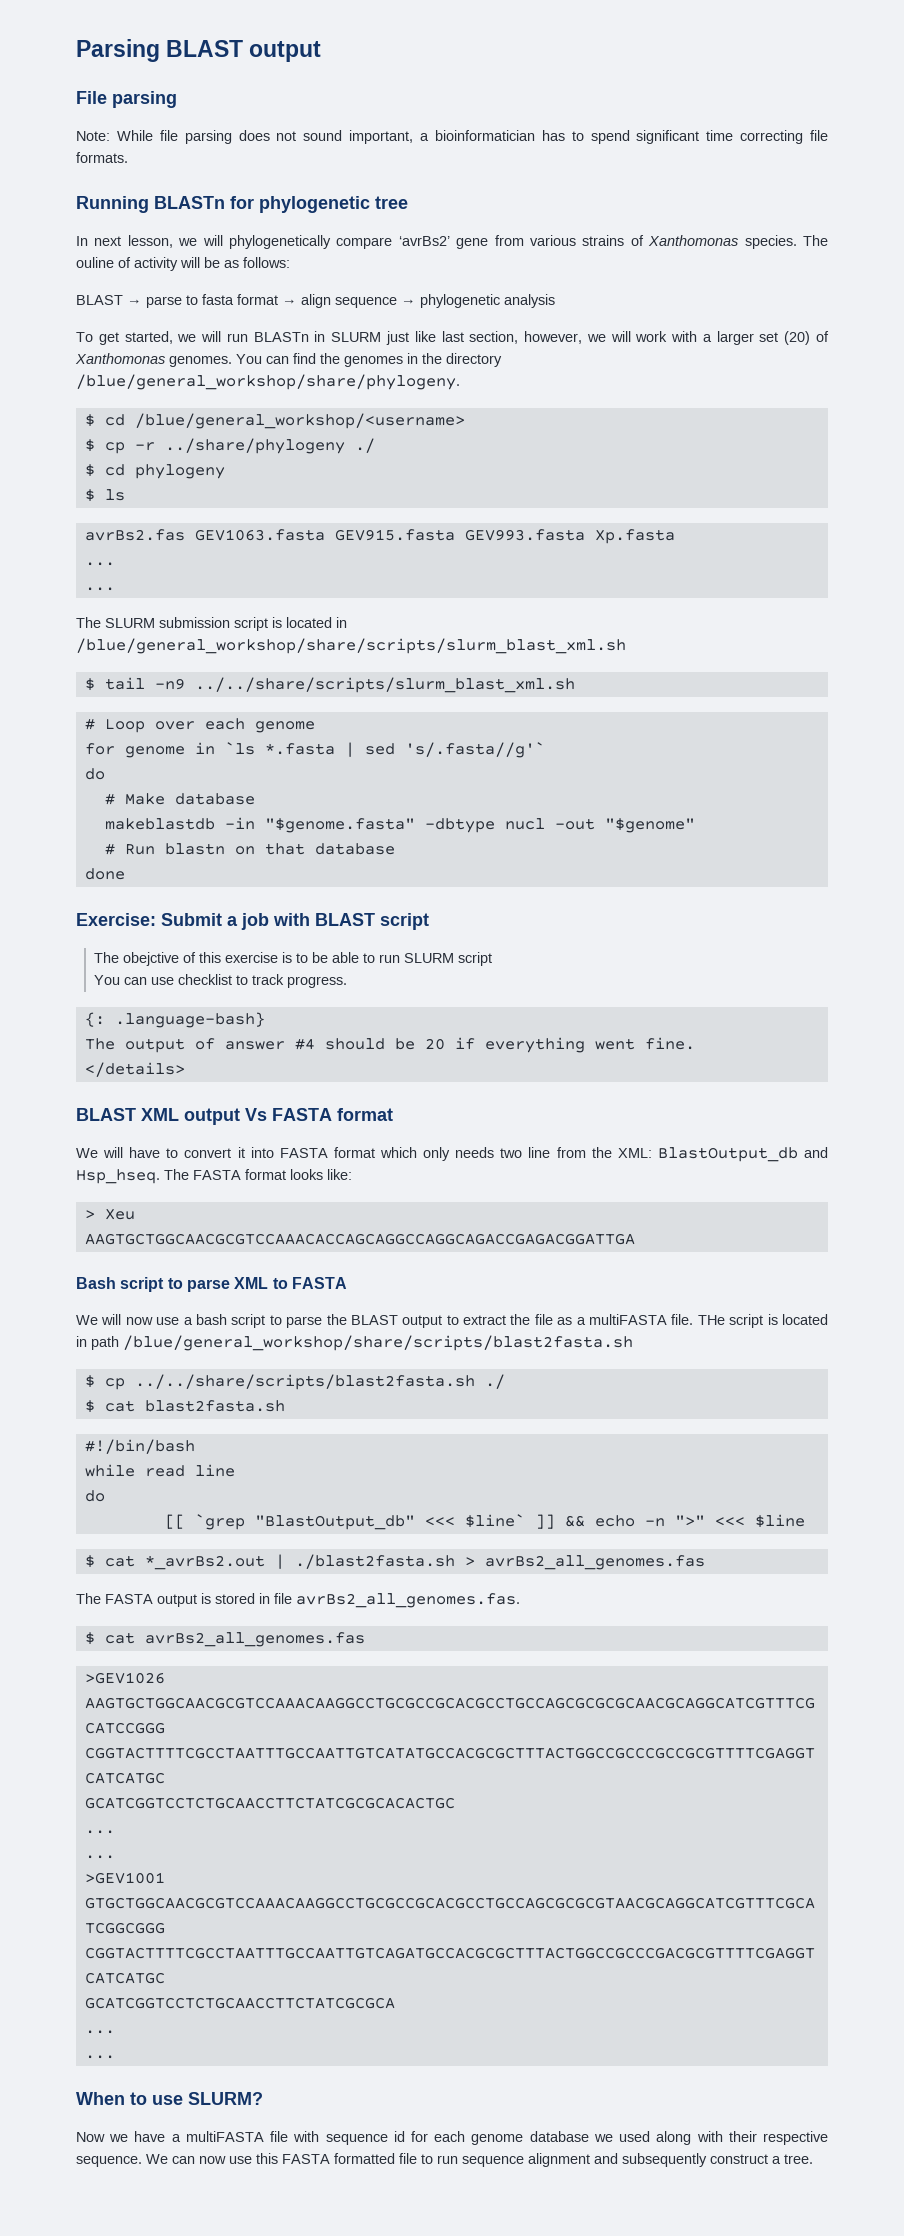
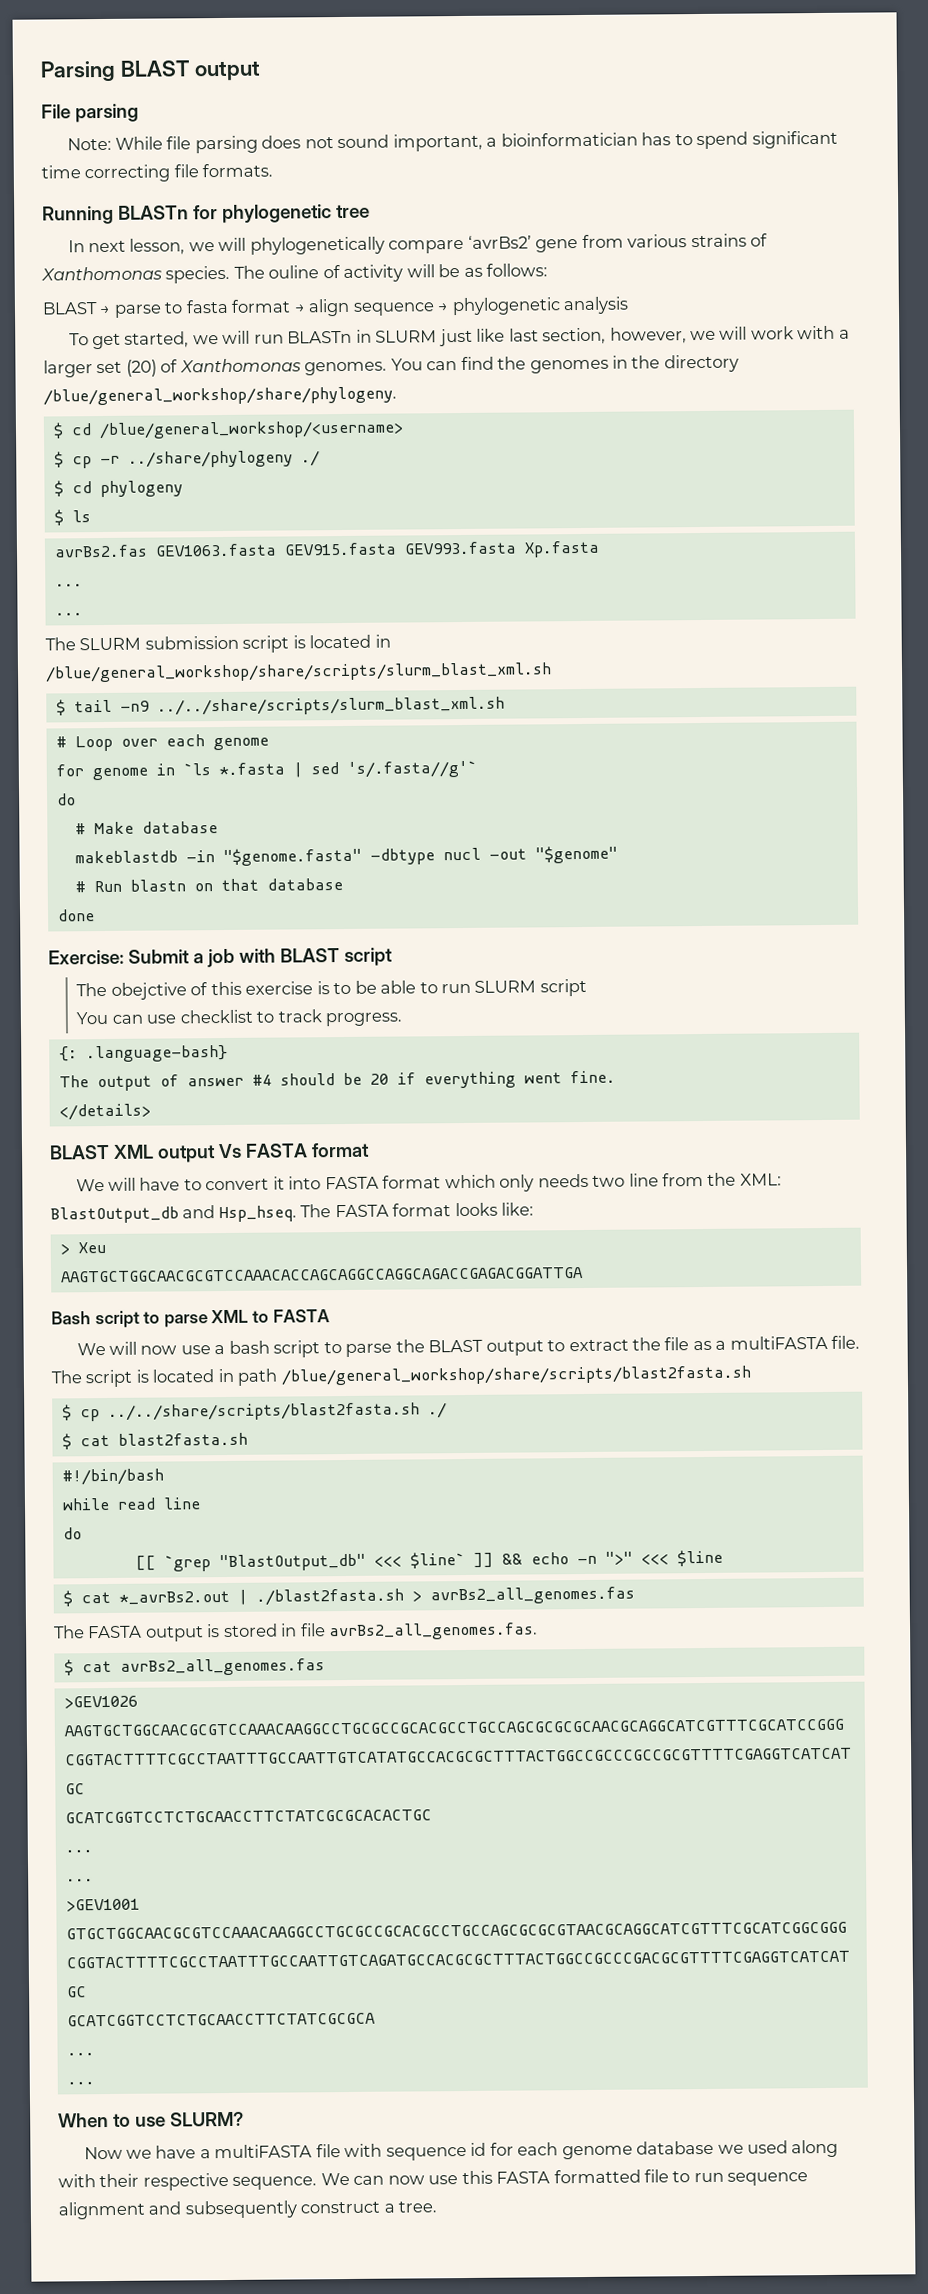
[697,1315,725,1325] THe -> [51,1370,82,1384] The

